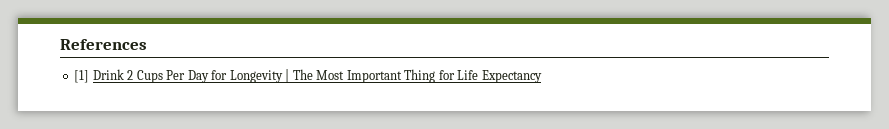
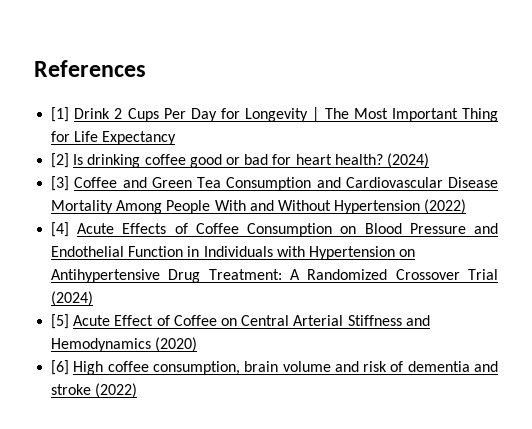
(542, 76) none -> [51,153,429,168] [51,176,498,191] [51,199,467,214] [51,222,498,237] [51,246,416,260] [51,269,498,283] [51,291,94,306] [51,314,430,329] [51,337,198,352] [51,360,499,375] [51,383,138,398] // [2] Is drinking coffee good or bad for heart health? (2024) // [3] Coffee and Green Tea Consumption and Cardiovascular Disease Mortality Among People With and Without Hypertension (2022) // [4] Acute Effects of Coffee Consumption on Blood Pressure and Endothelial Function in Individuals with Hypertension on Antihypertensive Drug Treatment: A Randomized Crossover Trial (2024) // [5] Acute Effect of Coffee on Central Arterial Stiffness and Hemodynamics (2020) // [6] High coffee consumption, brain volume and risk of dementia and stroke (2022)

